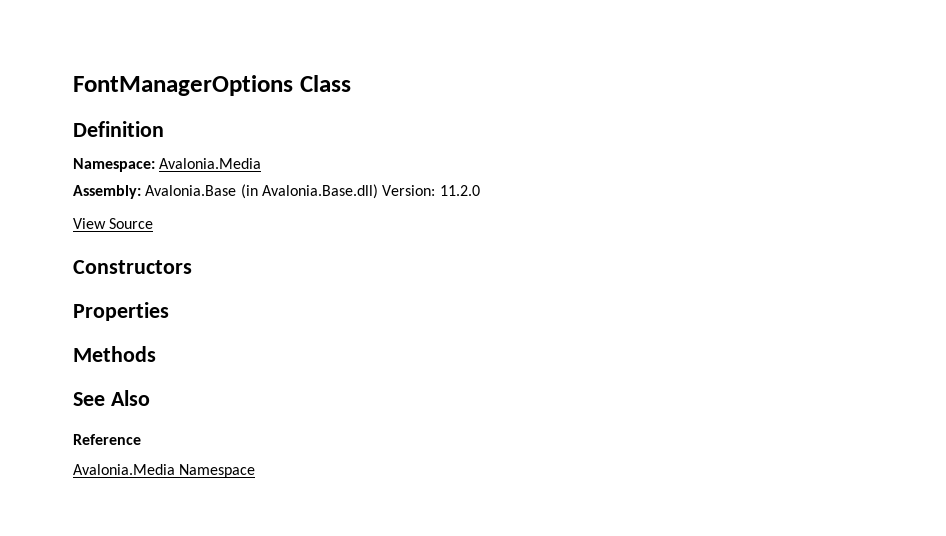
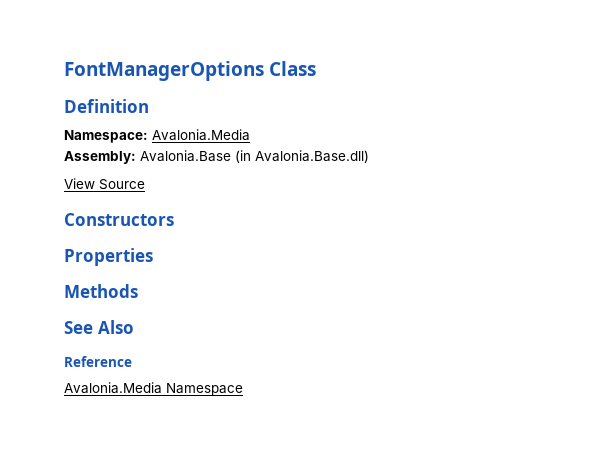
[382,185,480,196] Version: 11.2.0 -> (369, 156) none

